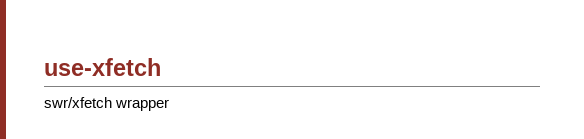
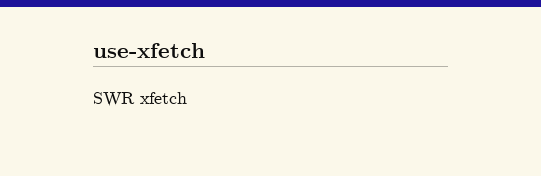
[44,97,170,111] swr/xfetch wrapper -> [93,92,187,107] SWR xfetch

